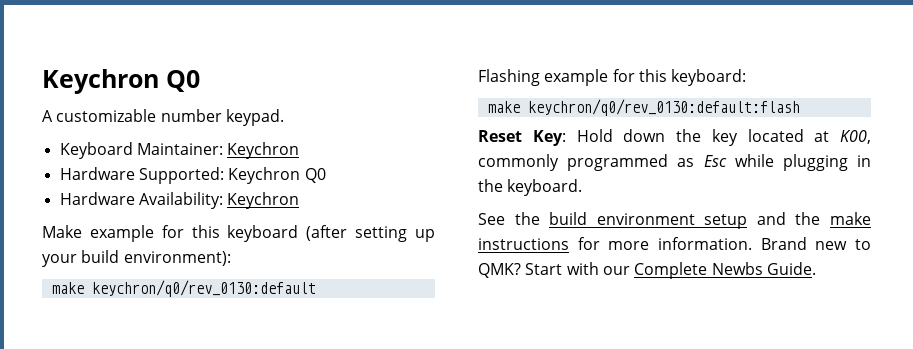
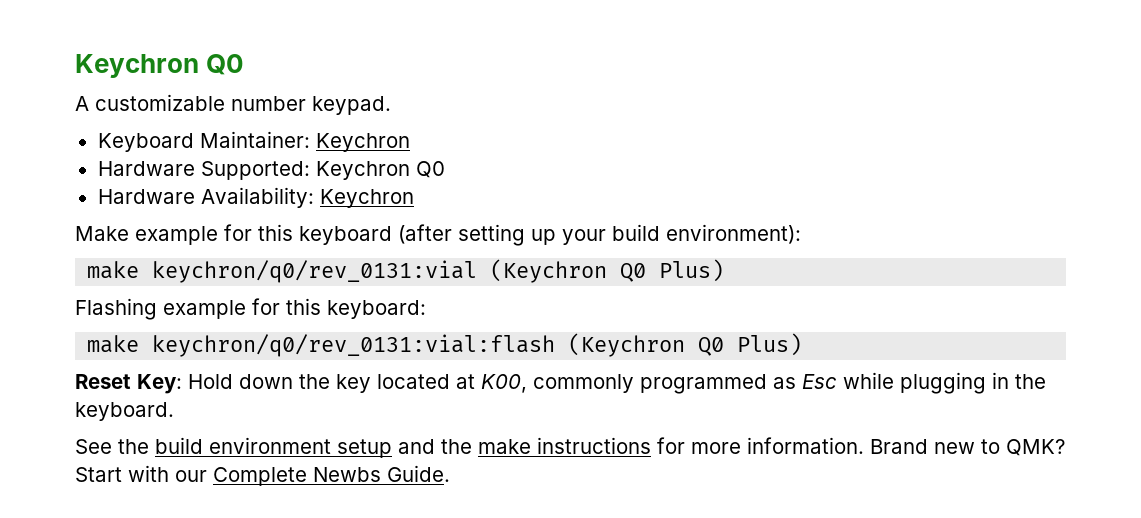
[91,280,316,297] keychron/q0/rev_0130:default -> [152,259,725,283] keychron/q0/rev_0131:vial (Keychron Q0 Plus)
[527,99,800,116] keychron/q0/rev_0130:default:flash -> [152,333,803,357] keychron/q0/rev_0131:vial:flash (Keychron Q0 Plus)

